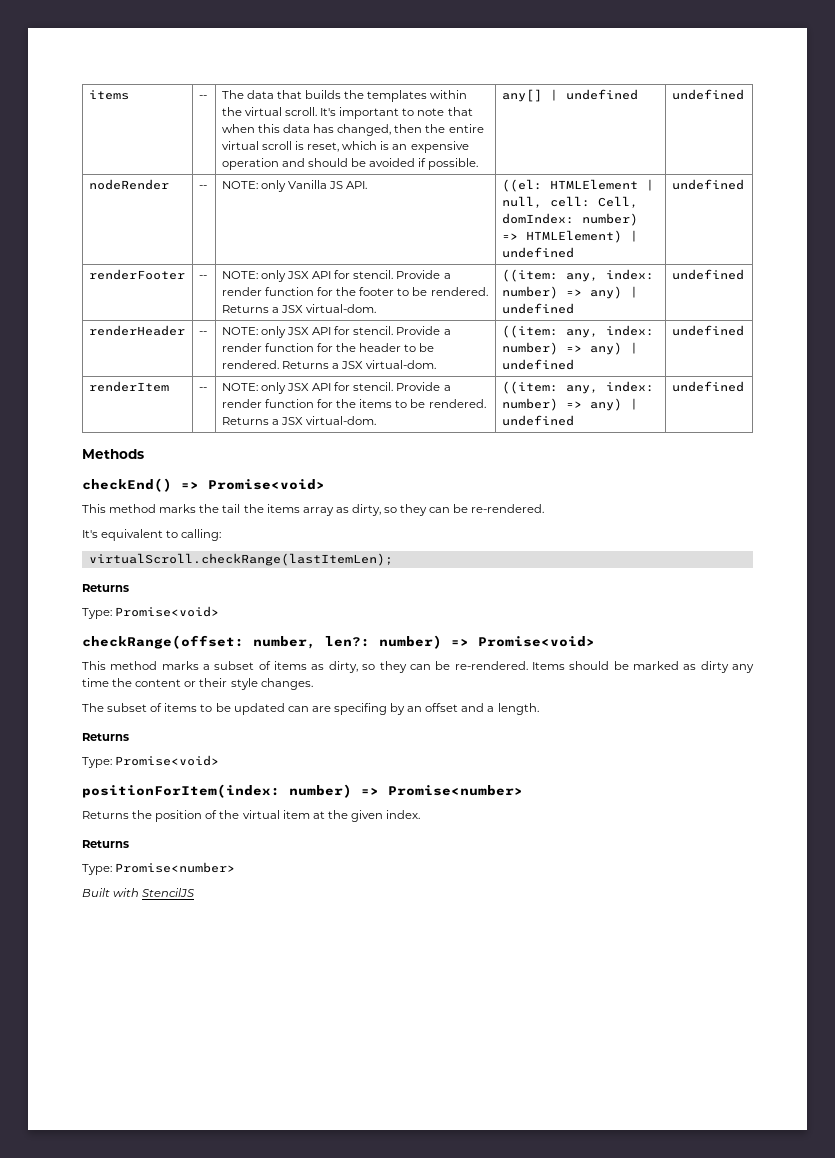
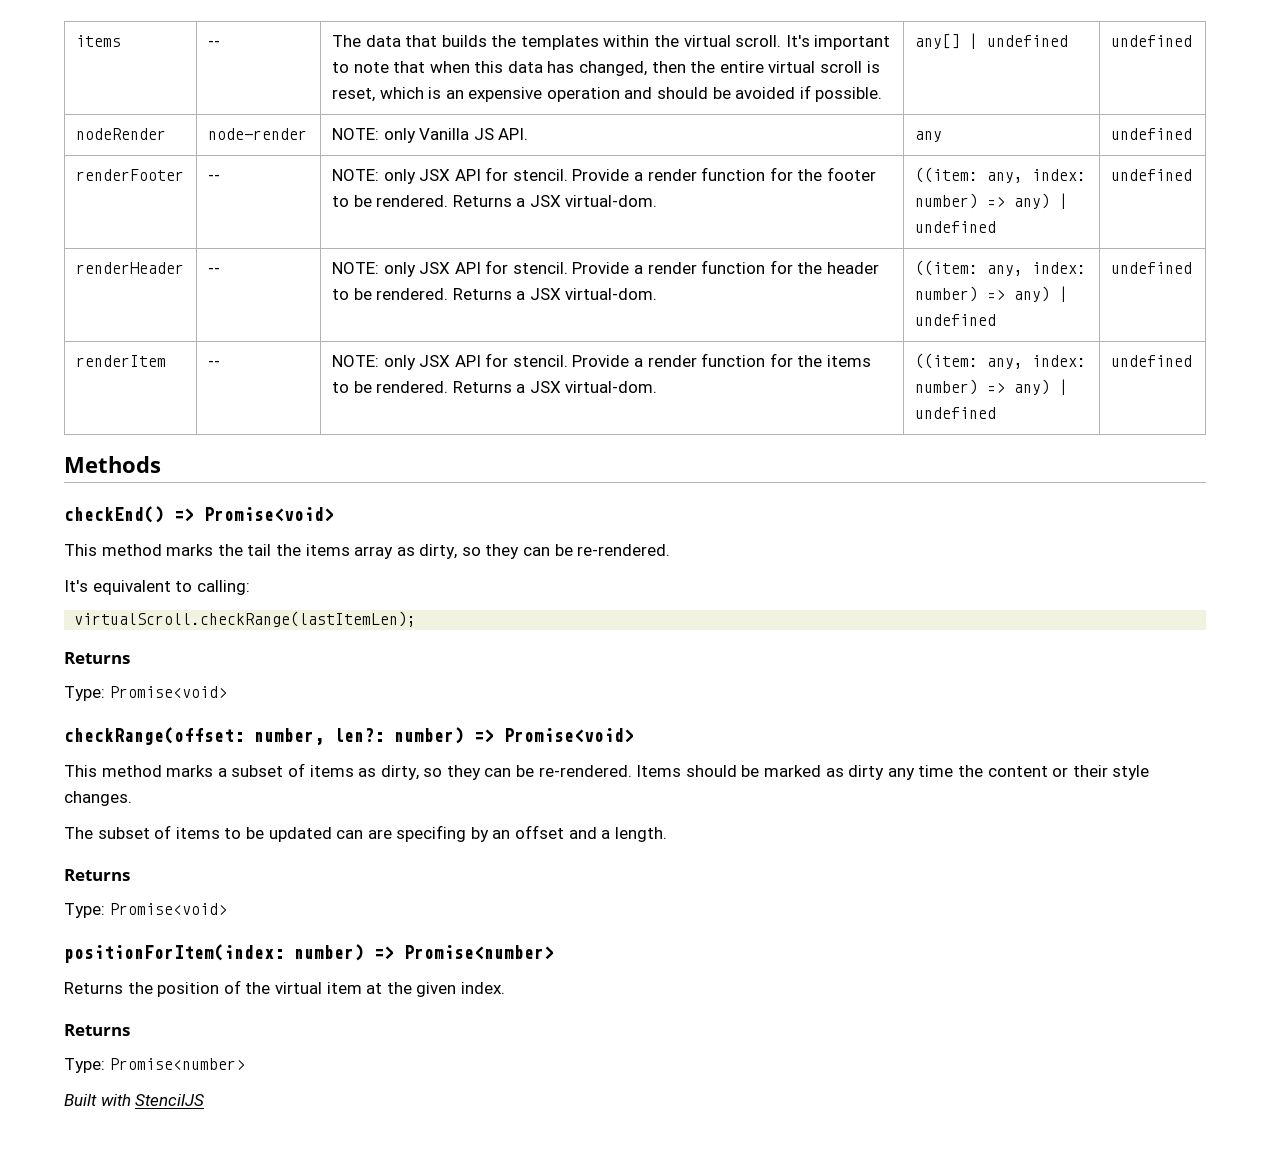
[198,185,207,189] -- -> [207,128,307,140] node-render
[501,179,654,192] [501,196,638,208] [501,213,638,226] [501,230,638,243] [501,247,574,258] ((el: HTMLElement | null, cell: Cell, domIndex: number) => HTMLElement) | undefined -> [914,131,942,142] any

